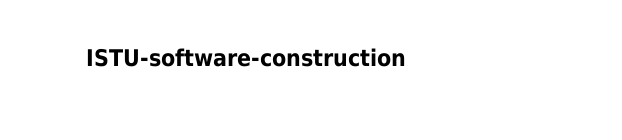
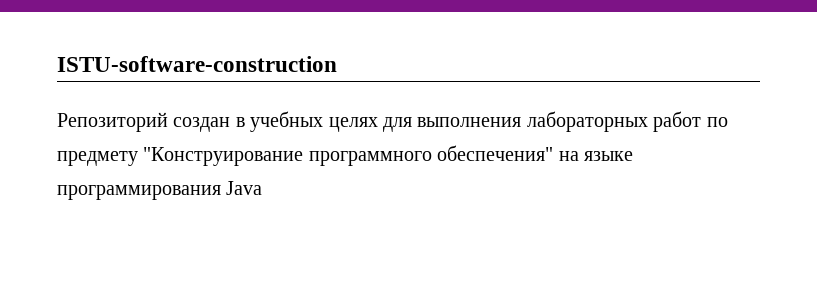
(406, 57) none -> [57,111,728,132] [57,145,633,166] [57,181,263,200] // Репозиторий создан в учебных целях для выполнения лабораторных работ по предмету "Конструирование программного обеспечения" на языке программирования Java

